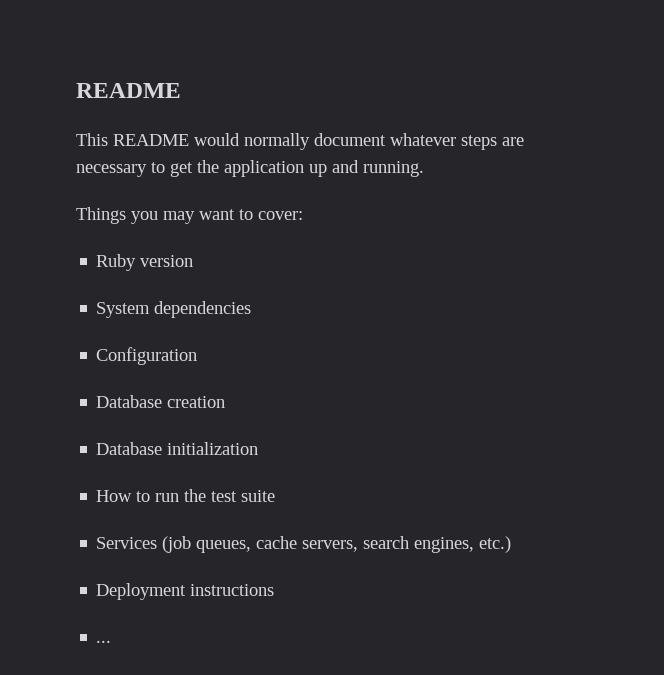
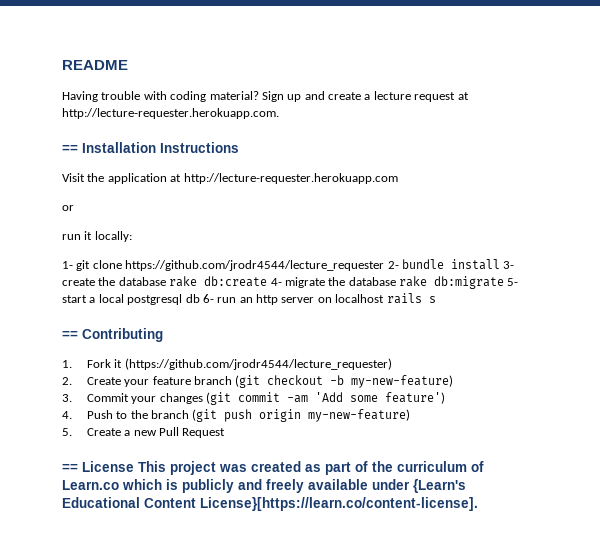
[76,133,524,150] [76,160,424,177] [76,207,303,224] [96,254,194,271] [96,301,252,318] [96,347,198,365] [96,395,226,408] [96,442,259,455] [96,489,276,502] [96,536,512,553] [96,583,275,600] [96,640,112,643] This README would normally document whatever steps are necessary to get the application up and running. // Things you may want to cover: // Ruby version // System dependencies // Configuration // Database creation // Database initialization // How to run the test suite // Services (job queues, cache servers, search engines, etc.) // Deployment instructions // ... -> [62,91,469,102] [62,108,279,119] [62,142,239,153] [62,173,398,184] [62,205,74,211] [62,231,132,242] [62,259,515,271] [62,276,519,289] [62,293,436,305] [62,328,163,342] [62,358,392,370] [62,375,454,388] [62,392,445,405] [62,409,411,422] [62,427,226,438] [62,461,484,475] [62,479,466,493] [62,497,478,511] Having trouble with coding material? Sign up and create a lecture request at http://lecture-requester.herokuapp.com. // == Installation Instructions // Visit the application at http://lecture-requester.herokuapp.com // or // run it locally: // 1- git clone https://github.com/jrodr4544/lecture_requester 2- bundle install 3- create the database rake db:create 4- migrate the database rake db:migrate 5- start a local postgresql db 6- run an http server on localhost rails s // == Contributing // 1. Fork it (https://github.com/jrodr4544/lecture_requester) // 2. Create your feature branch (git checkout -b my-new-feature) // 3. Commit your changes (git commit -am 'Add some feature') // 4. Push to the branch (git push origin my-new-feature) // 5. Create a new Pull Request // == License This project was created as part of the curriculum of Learn.co which is publicly and freely available under {Learn's Educational Content License}[https://learn.co/content-license].

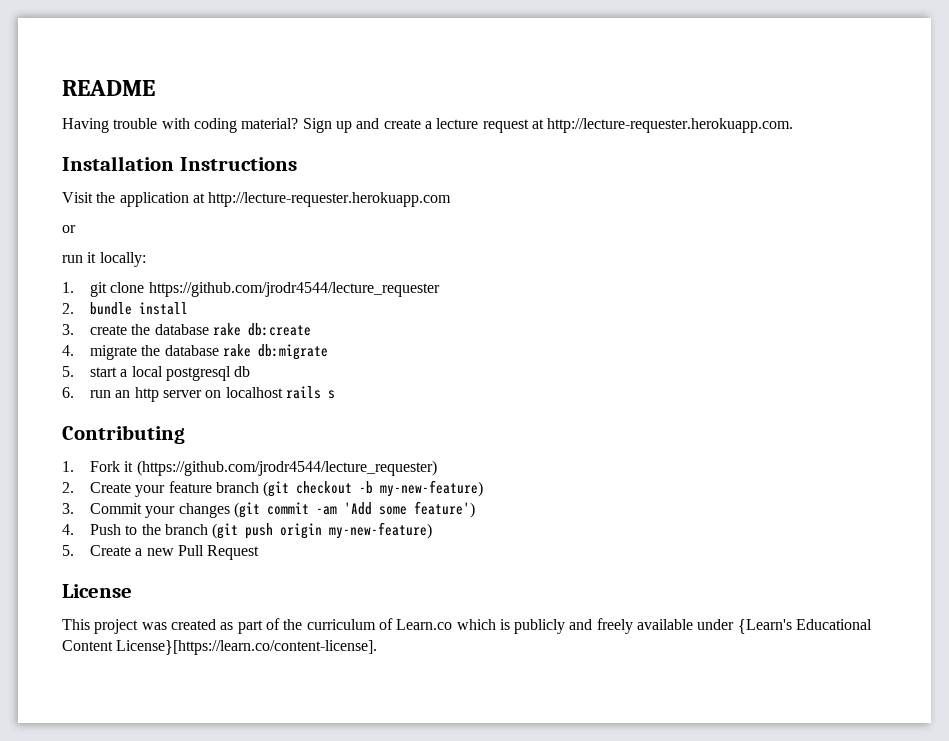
[62,145,78,153] == -> (794, 125) none
[62,261,73,269] 1- -> [62,282,74,293] 1.
[387,261,399,269] 2- -> [62,303,74,314] // 2.
[503,261,515,269] 3- -> [62,324,74,335] // 3.
[270,278,282,286] 4- -> [62,345,74,356] // 4.
[507,278,519,286] 5- -> [62,366,74,377] // 5.
[202,294,214,303] 6- -> [62,387,74,398] // 6.
[62,331,78,339] == -> (335, 394) none
[62,464,78,472] == -> (260, 552) none
(134, 466) none -> (132, 591) //

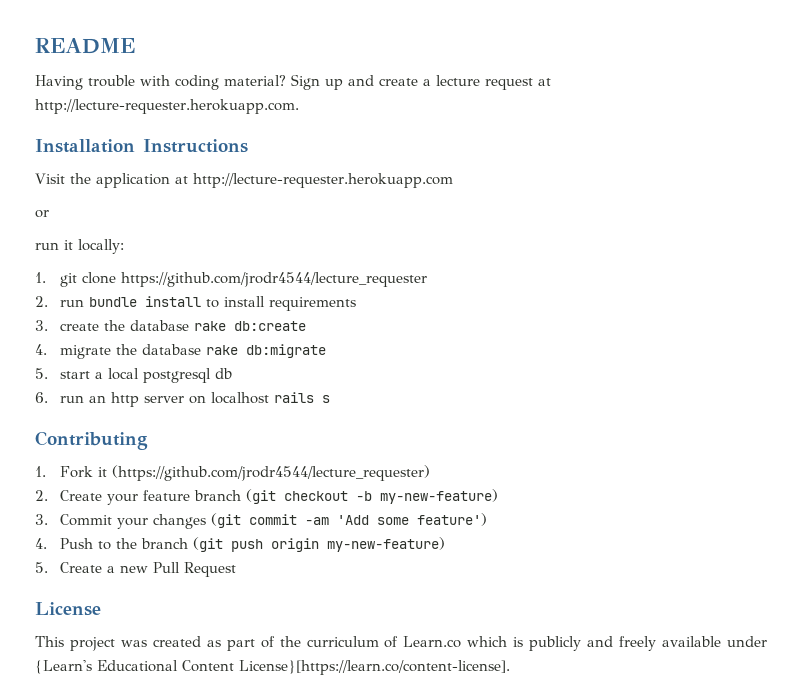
(74, 308) none -> [59,299,84,307] run
(188, 308) none -> [205,296,356,311] to install requirements

